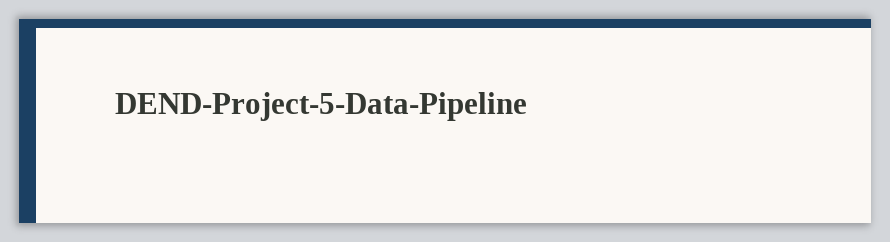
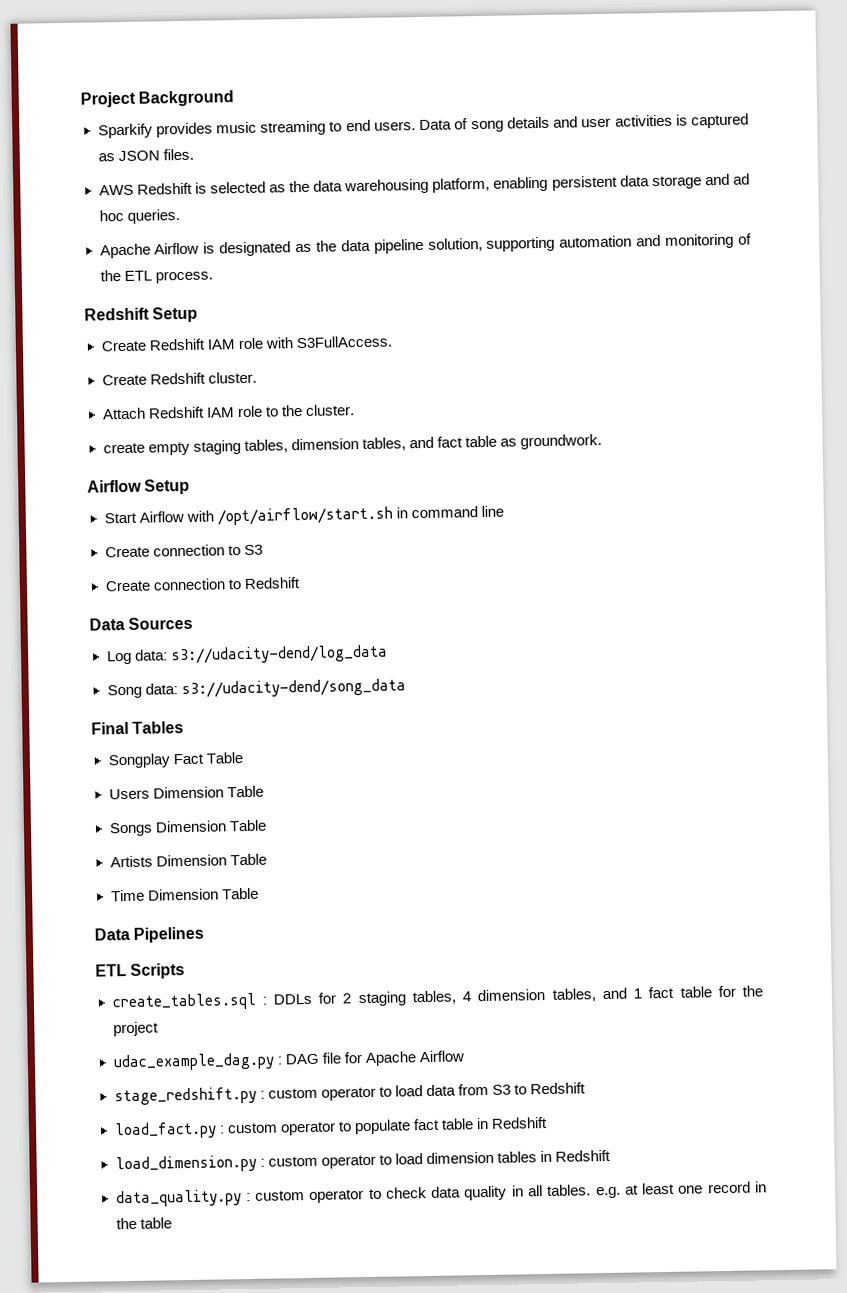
[115,92,527,121] DEND-Project-5-Data-Pipeline -> [80,90,235,108] [97,113,750,139] [97,148,194,162] [98,173,751,196] [98,209,180,224] [99,233,752,259] [99,270,213,284] [84,306,199,323] [100,335,392,352] [101,371,257,386] [101,404,355,420] [102,433,603,456] [87,478,191,495] [103,505,504,526] [104,544,263,558] [104,577,301,592] [89,616,194,631] [106,644,388,665] [106,678,406,699] [91,721,185,735] [107,752,243,769] [108,785,264,800] [108,819,267,837] [109,853,267,868] [110,887,259,902] [94,926,205,943] [95,963,186,979] [111,985,764,1012] [112,1021,159,1037] [112,1050,464,1072] [113,1082,587,1106] [113,1116,548,1140] [114,1149,611,1174] [115,1181,767,1208] [115,1217,172,1230] Project Background // Sparkify provides music streaming to end users. Data of song details and user activities is captured as JSON files. // AWS Redshift is selected as the data warehousing platform, enabling persistent data storage and ad hoc queries. // Apache Airflow is designated as the data pipeline solution, supporting automation and monitoring of the ETL process. // Redshift Setup // Create Redshift IAM role with S3FullAccess. // Create Redshift cluster. // Attach Redshift IAM role to the cluster. // create empty staging tables, dimension tables, and fact table as groundwork. // Airflow Setup // Start Airflow with /opt/airflow/start.sh in command line // Create connection to S3 // Create connection to Redshift // Data Sources // Log data: s3://udacity-dend/log_data // Song data: s3://udacity-dend/song_data // Final Tables // Songplay Fact Table // Users Dimension Table // Songs Dimension Table // Artists Dimension Table // Time Dimension Table // Data Pipelines // ETL Scripts // create_tables.sql : DDLs for 2 staging tables, 4 dimension tables, and 1 fact table for the project // udac_example_dag.py : DAG file for Apache Airflow // stage_redshift.py : custom operator to load data from S3 to Redshift // load_fact.py : custom operator to populate fact table in Redshift // load_dimension.py : custom operator to load dimension tables in Redshift // data_quality.py : custom operator to check data quality in all tables. e.g. at least one record in the table

